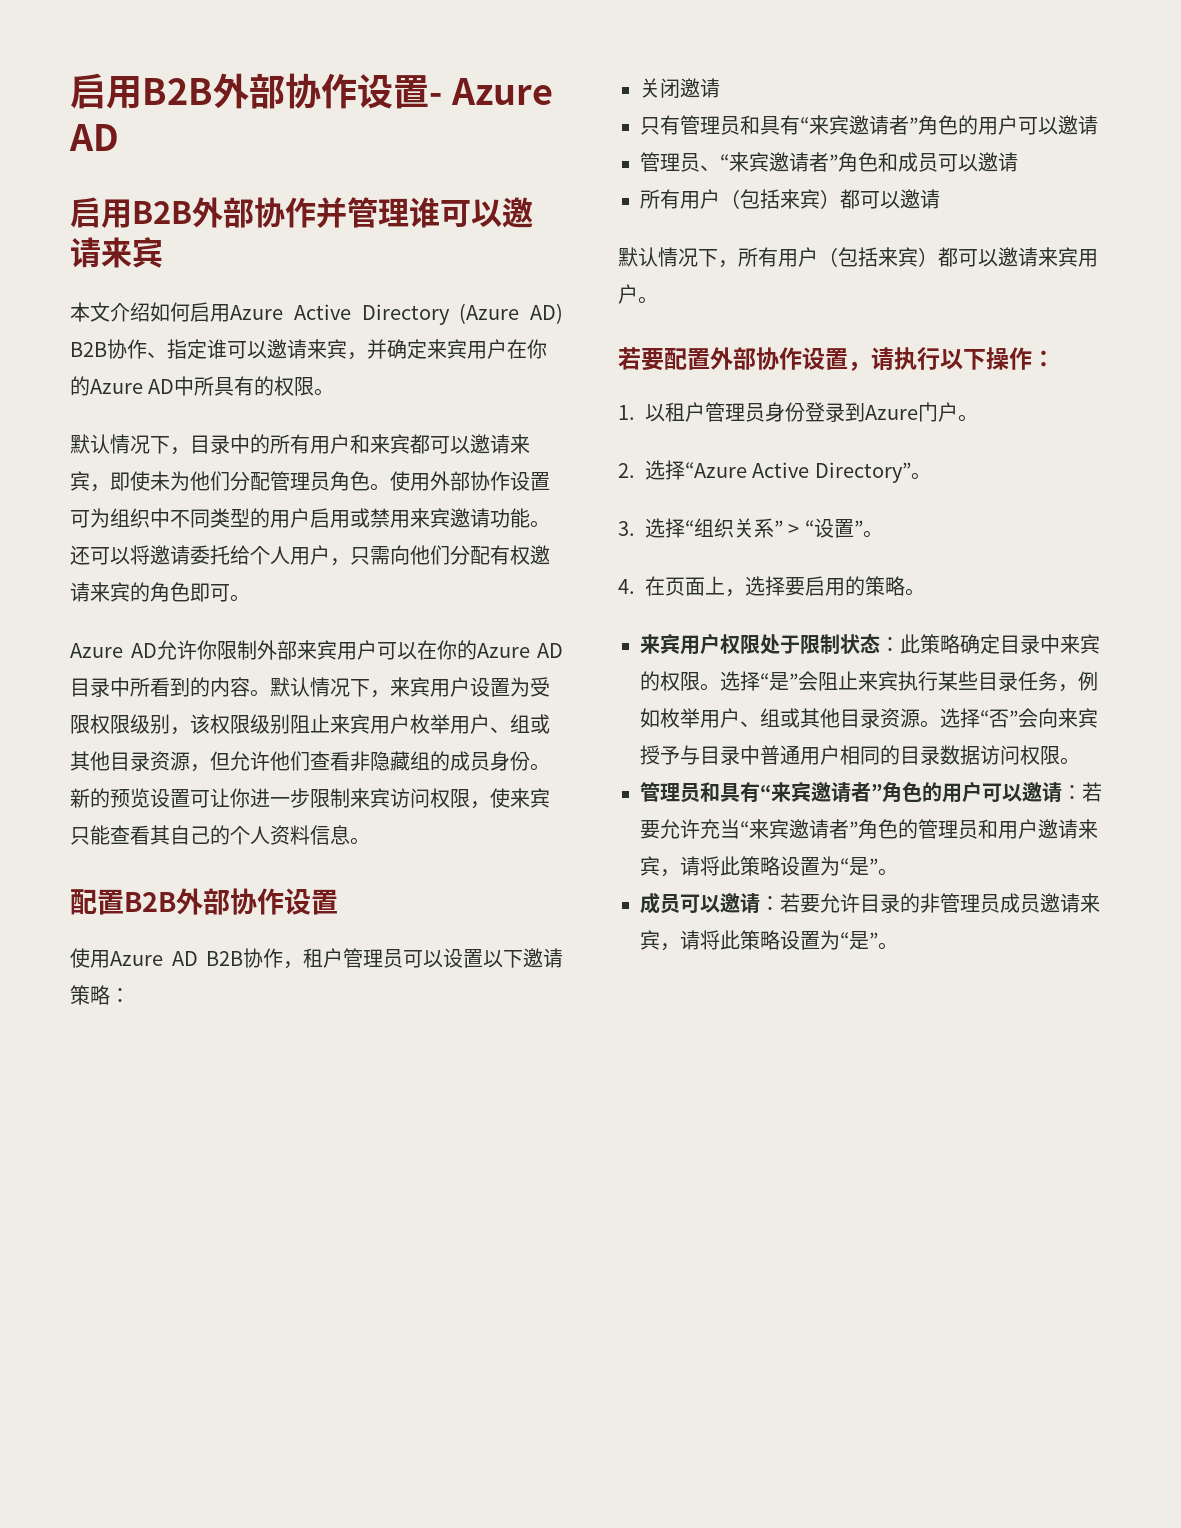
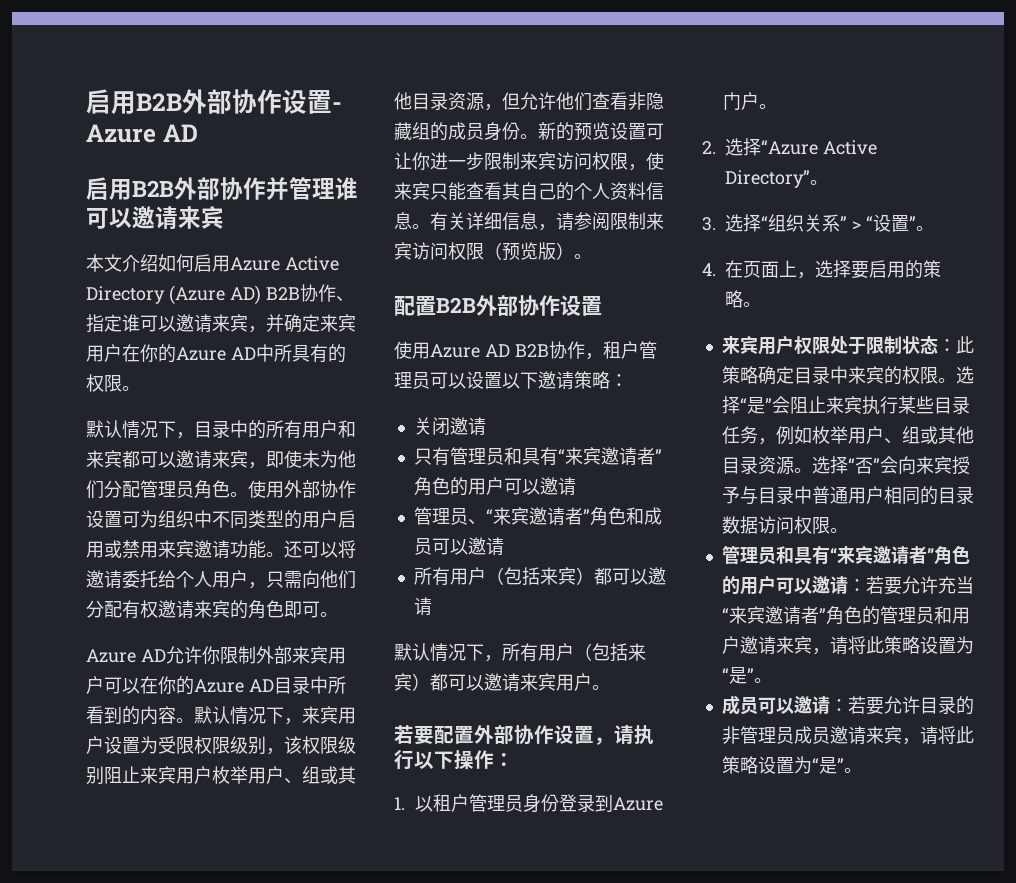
(370, 841) none -> [430,212,664,231] [394,242,592,261] 有关详细信息，请参阅限制来宾访问权限（预览版）。

